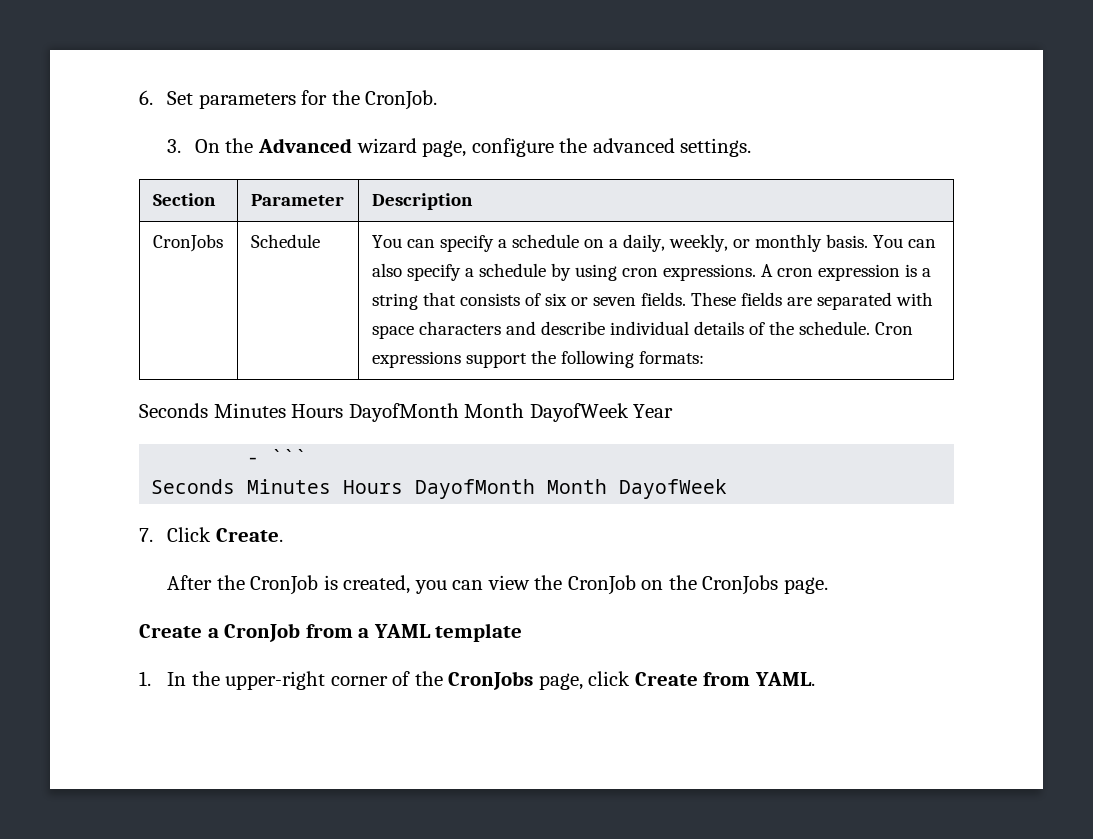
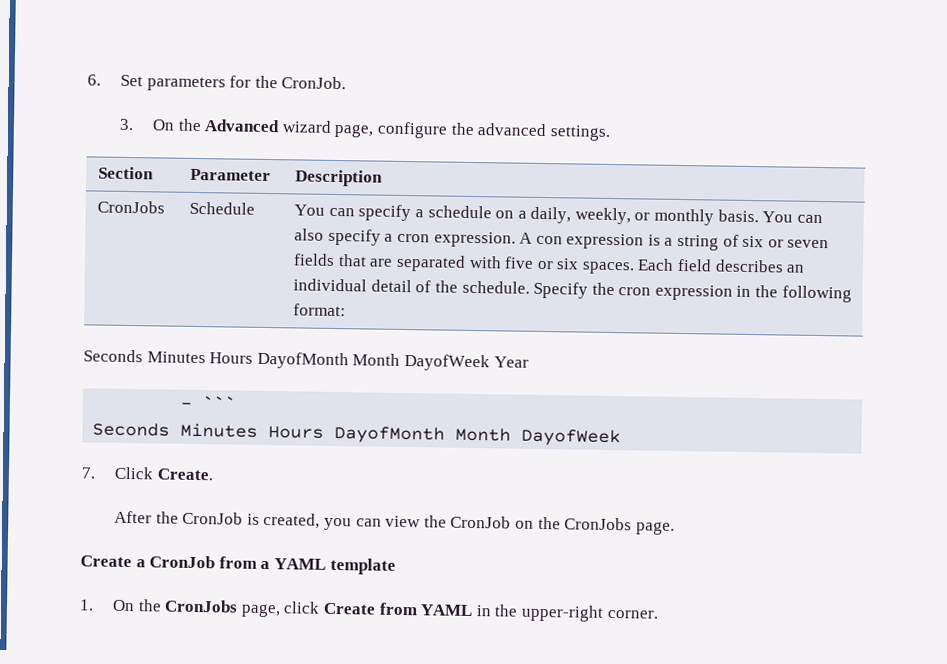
[478,263,813,281] schedule by using cron expressions. A cron -> [396,231,563,248] cron expression. A con
[422,292,520,306] that consists -> (720, 242) none
[640,292,933,310] [371,321,913,339] [371,351,527,368] fields. These fields are separated with space characters and describe individual details of the schedule. Cron expressions support -> [293,253,806,275] [293,278,752,301] fields that are separated with five or six spaces. Each field describes an individual detail of the schedule. Specify the cron expression in
[638,351,704,364] formats: -> [293,303,347,317] format:
[166,671,411,690] In the upper-right corner of -> [112,599,136,612] On
[754,672,815,686] YAML. -> [420,604,658,622] YAML in the upper-right corner.

